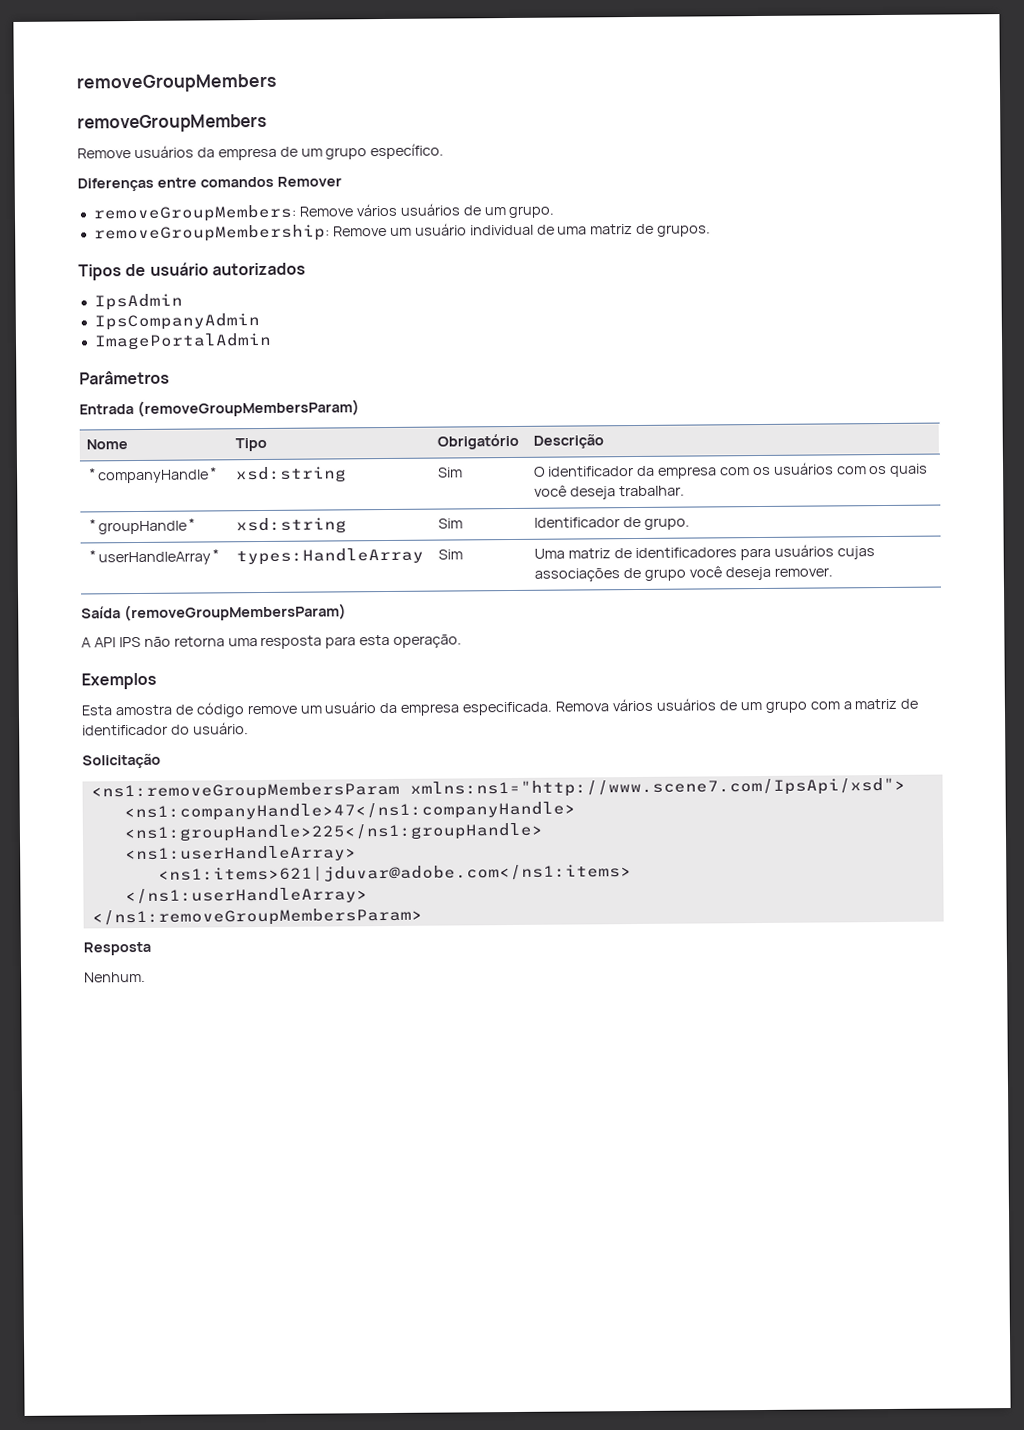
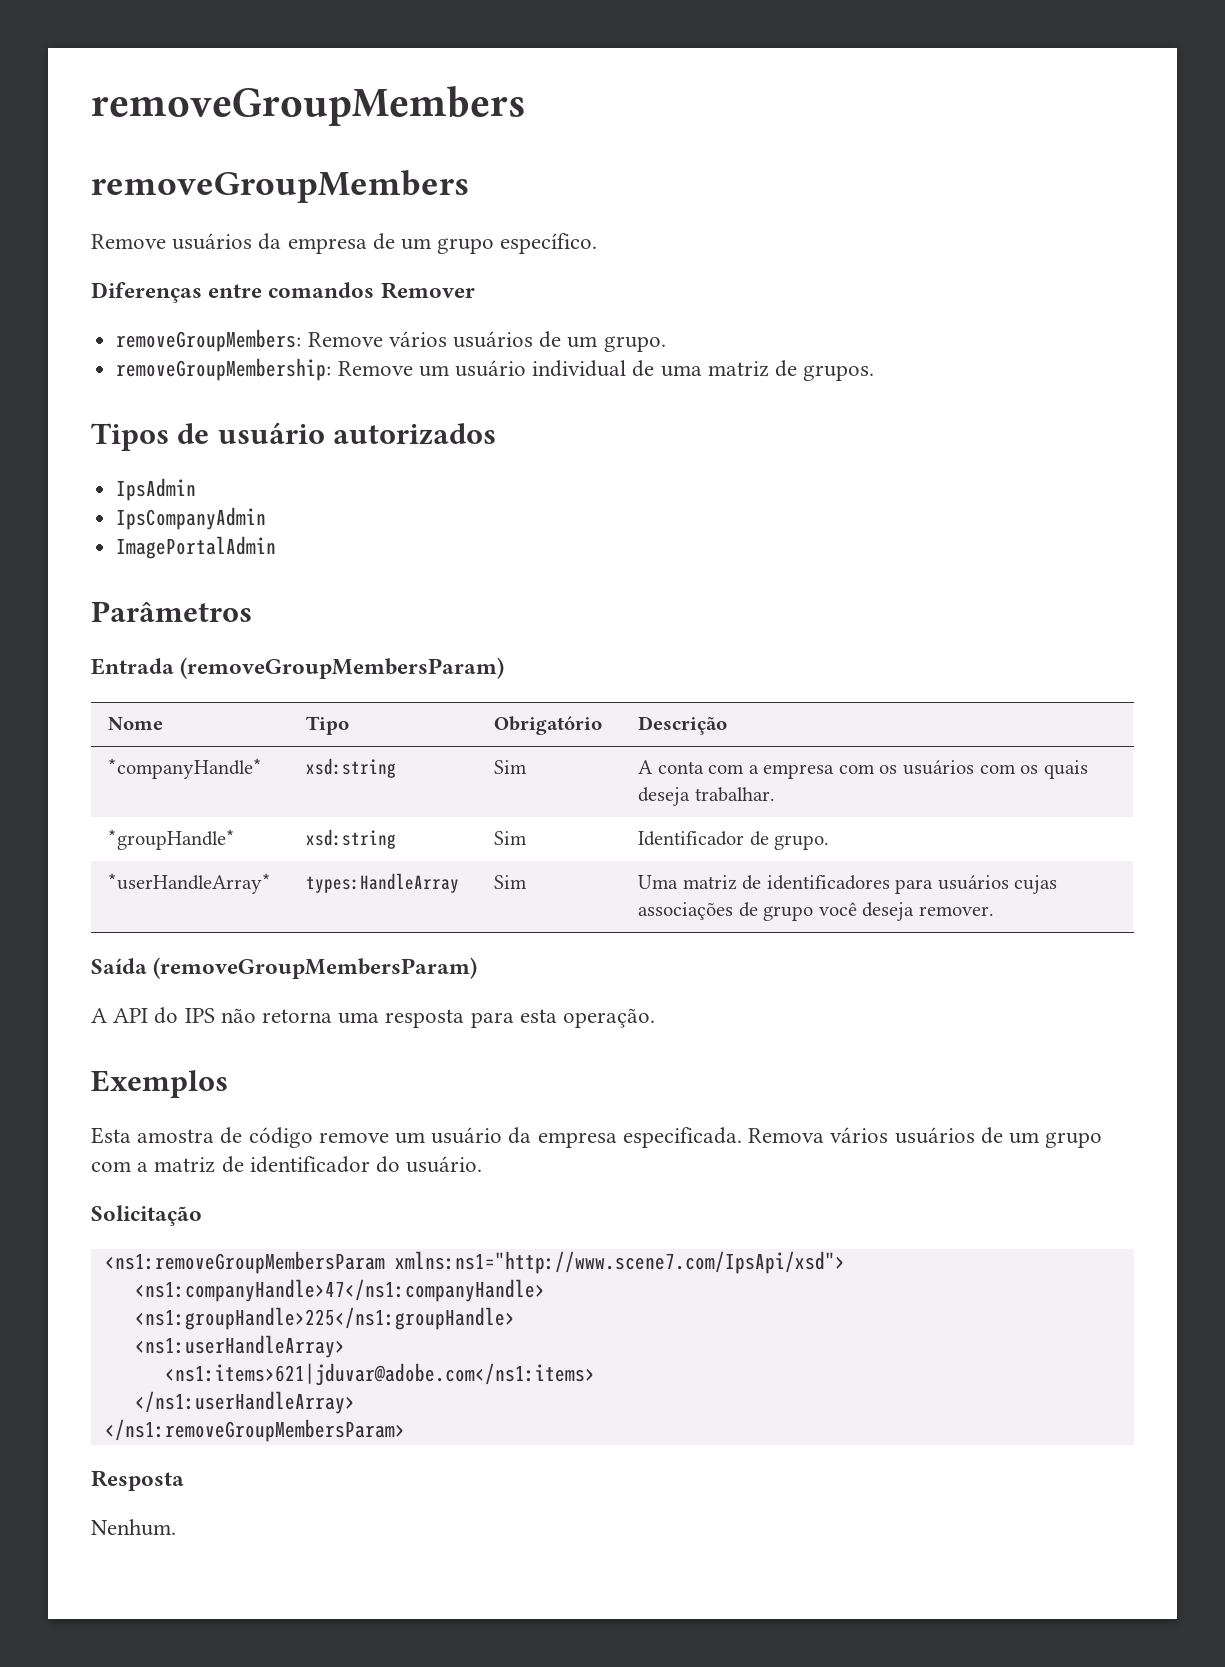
[534,465,655,477] O identificador da -> [638,760,759,774] A conta com a
[534,485,568,497] você -> (1088, 769) none
(116, 642) none -> [154,1007,179,1024] do

